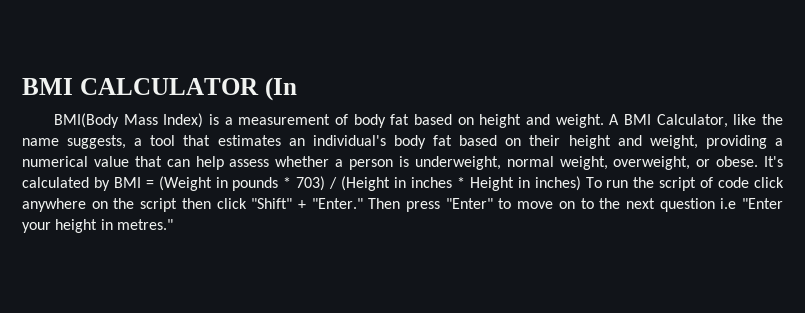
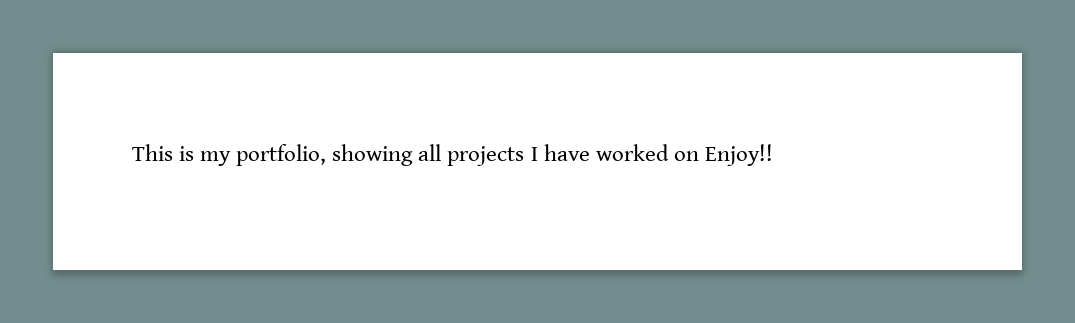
[22,77,297,101] [53,113,784,128] [22,135,784,149] [22,156,783,170] [22,176,785,191] [22,198,784,212] [22,219,173,233] BMI CALCULATOR (In // BMI(Body Mass Index) is a measurement of body fat based on height and weight. A BMI Calculator, like the name suggests, a tool that estimates an individual's body fat based on their height and weight, providing a numerical value that can help assess whether a person is underweight, normal weight, overweight, or obese. It's calculated by BMI = (Weight in pounds * 703) / (Height in inches * Height in inches) To run the script of code click anywhere on the script then click "Shift" + "Enter." Then press "Enter" to move on to the next question i.e "Enter your height in metres." -> [132,144,773,166] This is my portfolio, showing all projects I have worked on Enjoy!!

